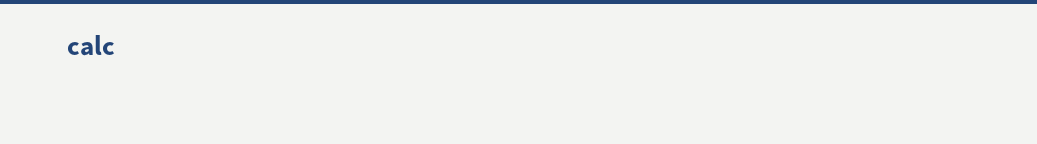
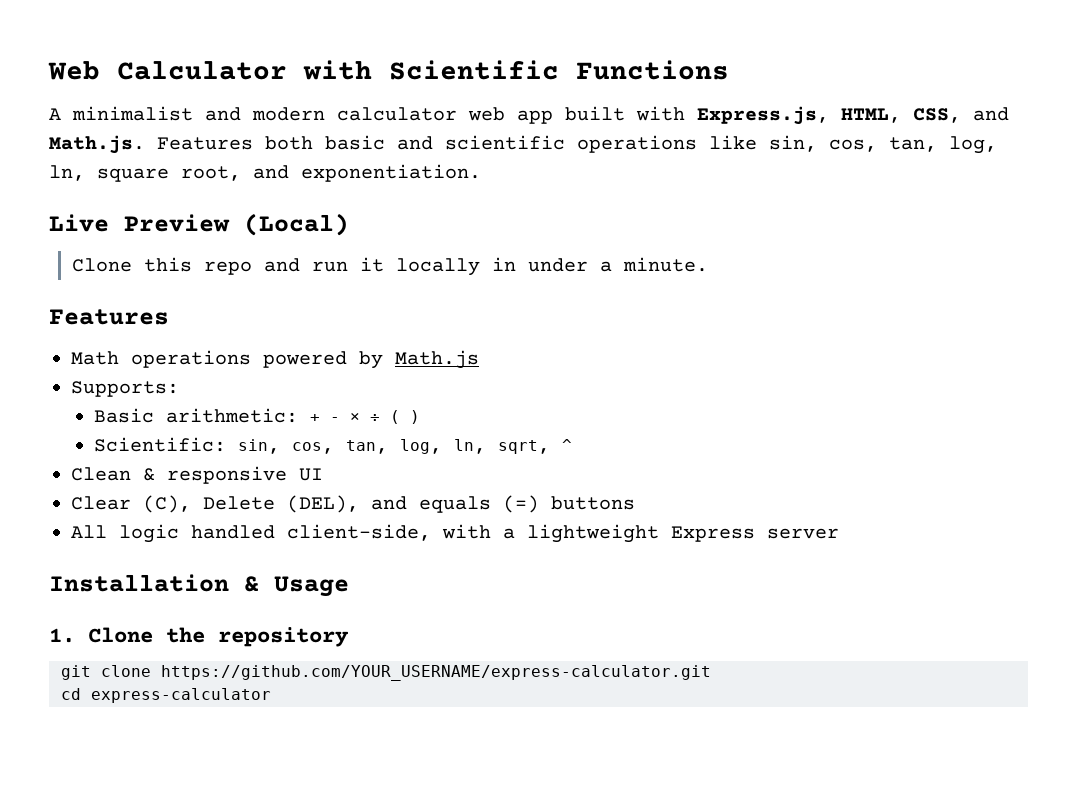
[67,35,115,56] calc -> [48,60,729,80] [49,106,1009,125] [49,135,997,154] [49,164,481,182] [49,213,349,236] [72,257,709,276] [49,309,169,325] [71,350,479,369] [71,381,179,397] [94,408,421,424] [94,437,573,454] [71,466,323,484] [71,495,635,513] [71,524,839,543] [49,574,349,597] [49,627,349,647] [61,665,711,681] [61,688,271,703] Web Calculator with Scientific Functions // A minimalist and modern calculator web app built with Express.js, HTML, CSS, and Math.js. Features both basic and scientific operations like sin, cos, tan, log, ln, square root, and exponentiation. // Live Preview (Local) // Clone this repo and run it locally in under a minute. // Features // Math operations powered by Math.js // Supports: // Basic arithmetic: + - × ÷ ( ) // Scientific: sin, cos, tan, log, ln, sqrt, ^ // Clean & responsive UI // Clear (C), Delete (DEL), and equals (=) buttons // All logic handled client-side, with a lightweight Express server // Installation & Usage // 1. Clone the repository // git clone https://github.com/YOUR_USERNAME/express-calculator.git // cd express-calculator

